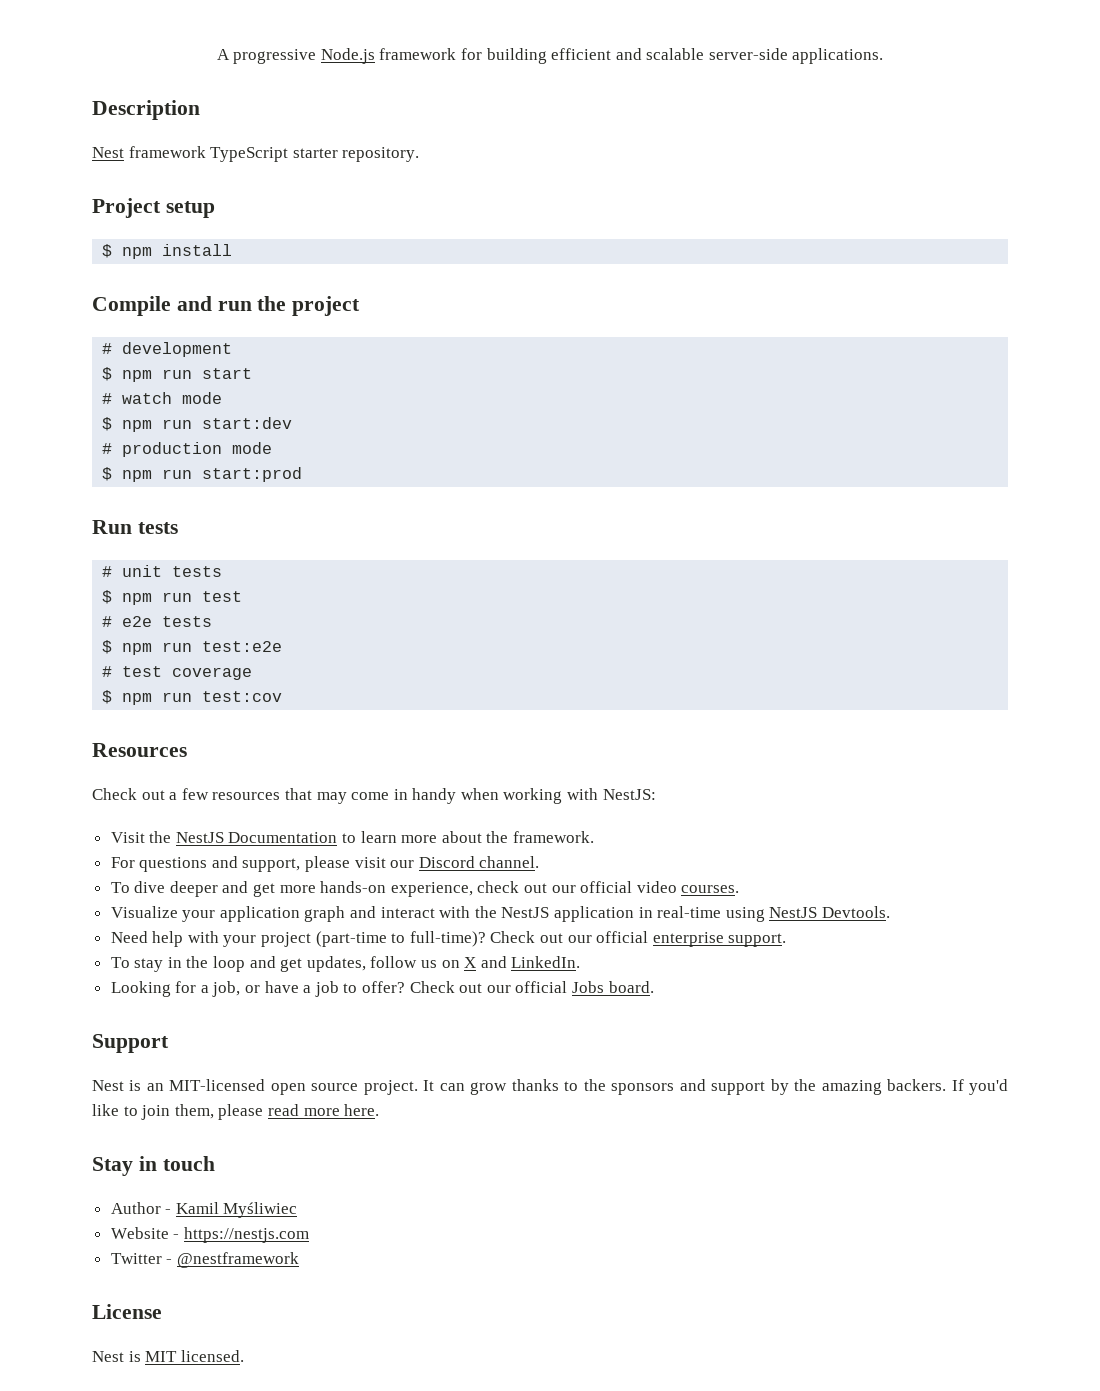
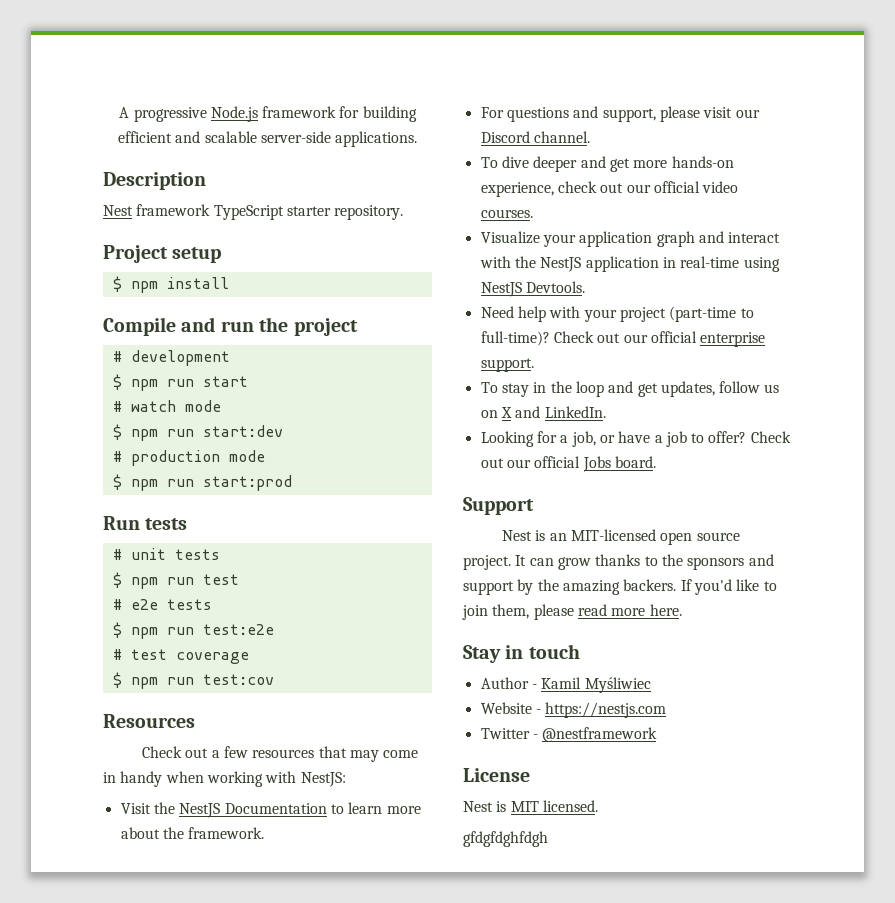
(244, 1356) none -> [463,831,548,847] // gfdgfdghfdgh

